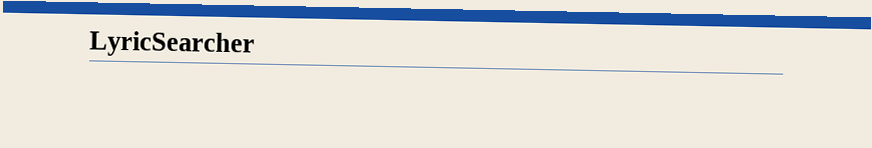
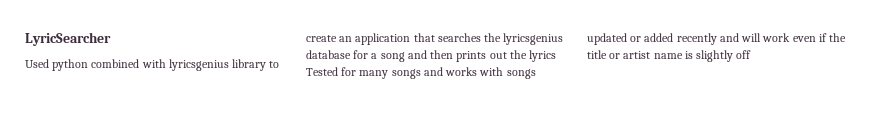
(255, 44) none -> [25,59,280,71] [306,33,564,45] [306,50,557,62] [306,67,536,79] [587,33,847,45] [587,50,752,62] // Used python combined with lyricsgenius library to create an application that searches the lyricsgenius database for a song and then prints out the lyrics Tested for many songs and works with songs updated or added recently and will work even if the title or artist name is slightly off

